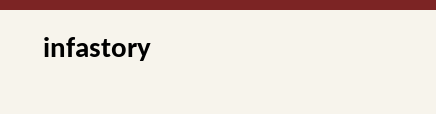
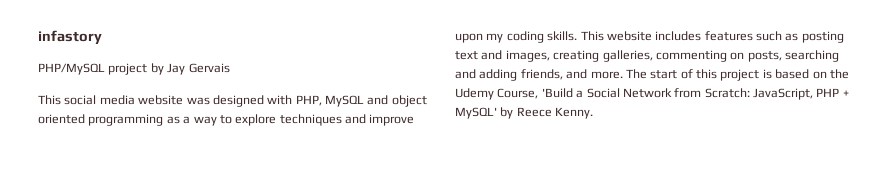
(151, 49) none -> [38,63,230,75] [38,95,427,107] [38,114,415,126] [455,31,844,43] [455,50,839,62] [455,69,849,81] [455,88,849,100] [455,107,594,119] // PHP/MySQL project by Jay Gervais // This social media website was designed with PHP, MySQL and object oriented programming as a way to explore techniques and improve upon my coding skills. This website includes features such as posting text and images, creating galleries, commenting on posts, searching and adding friends, and more. The start of this project is based on the Udemy Course, 'Build a Social Network from Scratch: JavaScript, PHP + MySQL' by Reece Kenny.

